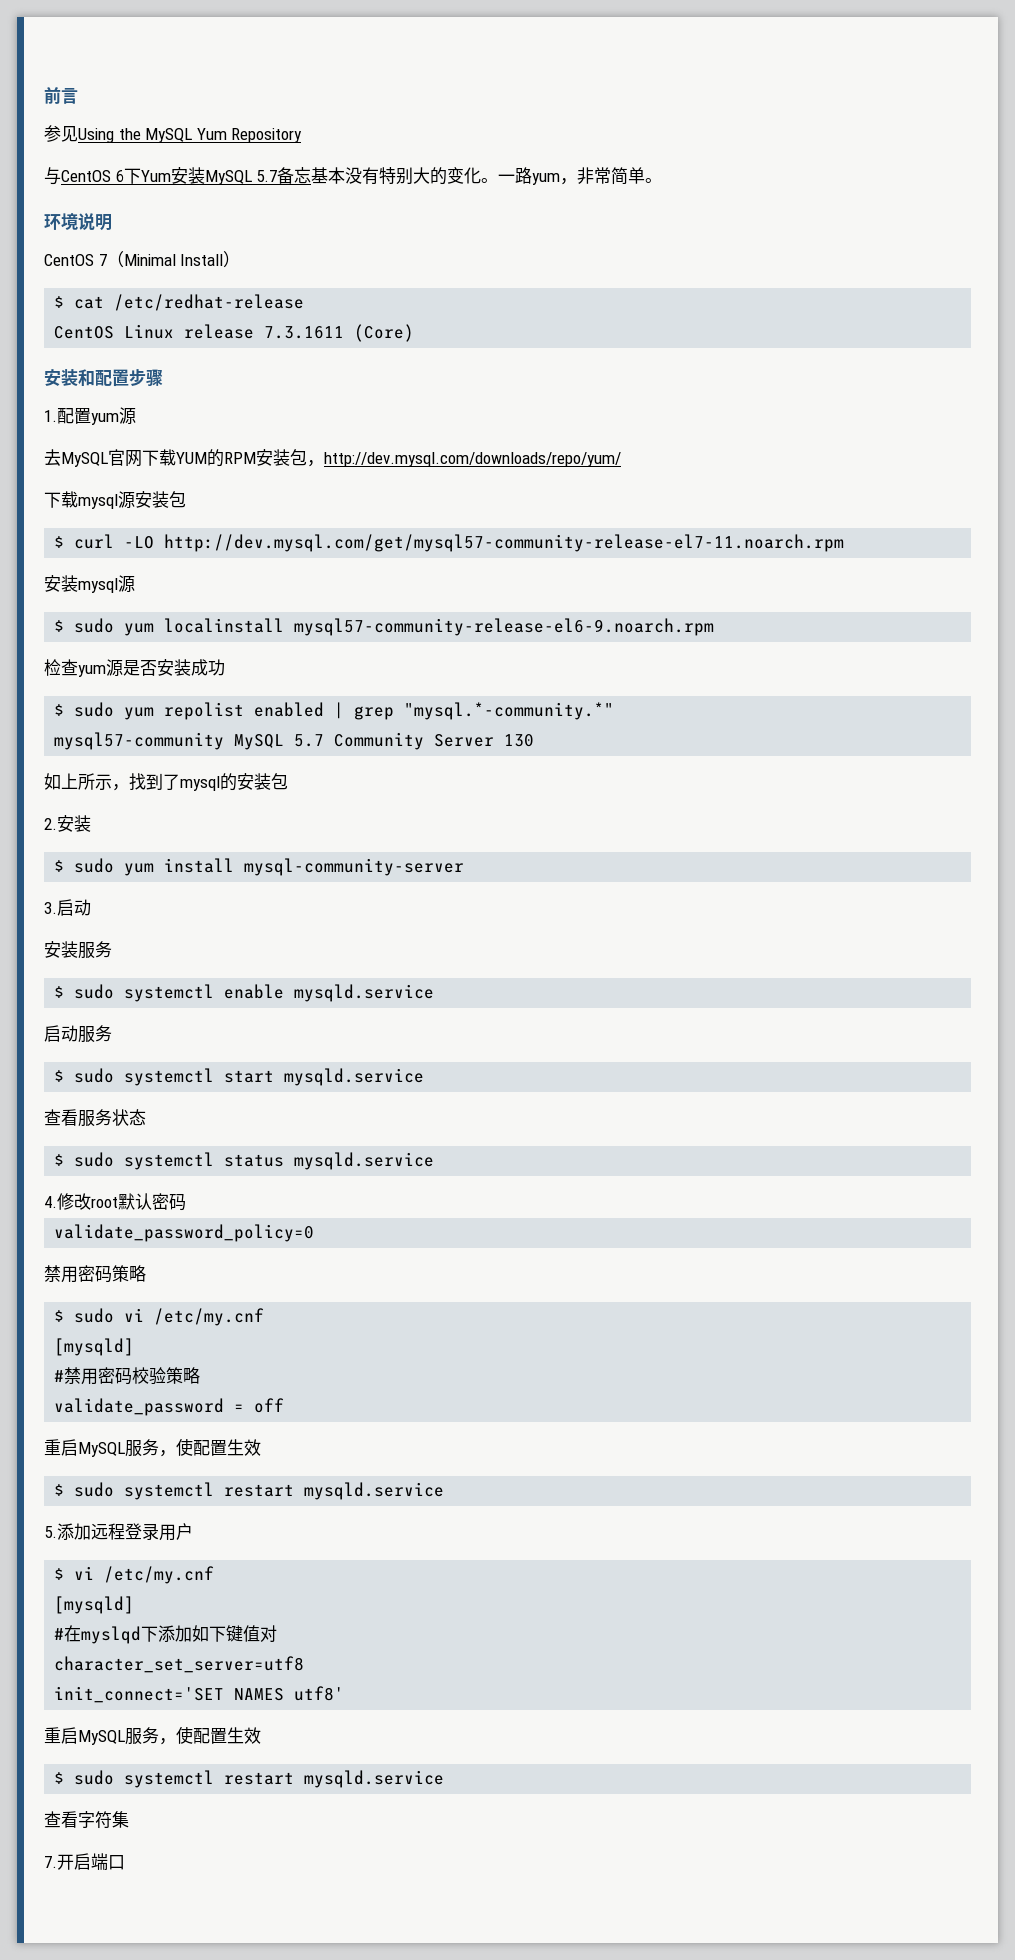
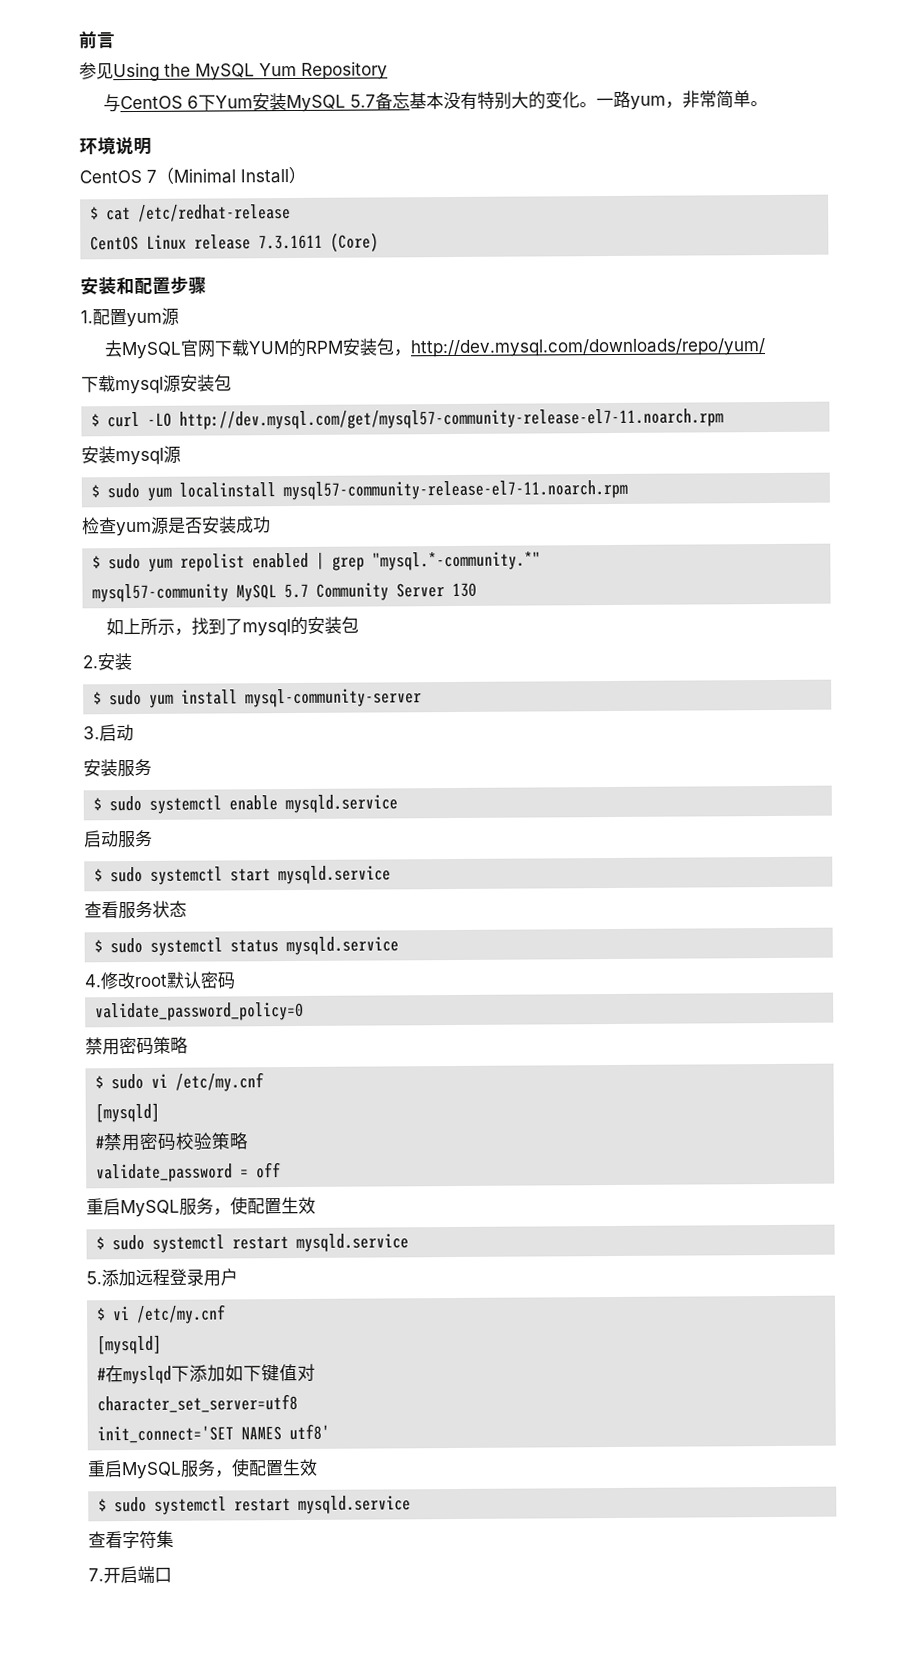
[294,618,715,636] mysql57-community-release-el6-9.noarch.rpm -> [283,479,629,501] mysql57-community-release-el7-11.noarch.rpm

